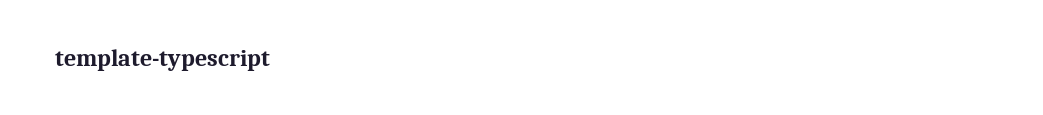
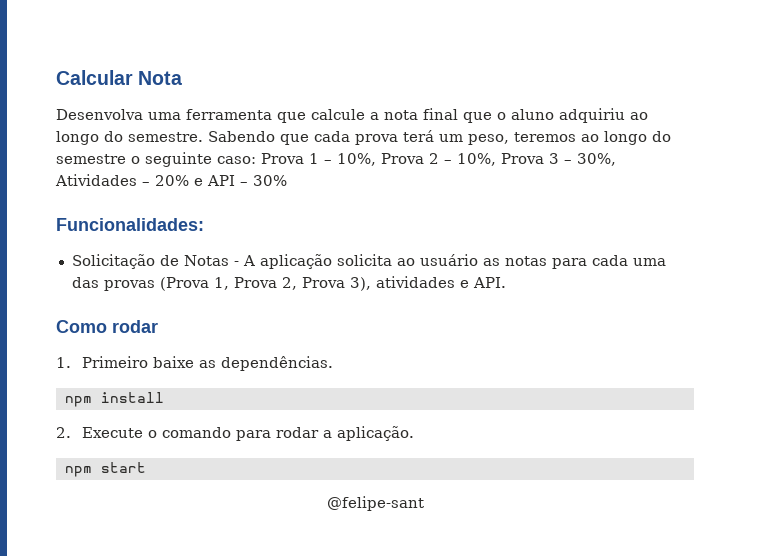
[55,49,270,71] template-typescript -> [56,70,183,85] [56,108,648,123] [56,130,671,145] [56,152,616,167] [55,174,287,186] [56,218,204,231] [71,254,666,269] [71,276,506,291] [56,320,158,333] [56,356,334,371] [64,392,164,407] [56,426,415,441] [64,462,146,477] [326,496,424,511] Calcular Nota // Desenvolva uma ferramenta que calcule a nota final que o aluno adquiriu ao longo do semestre. Sabendo que cada prova terá um peso, teremos ao longo do semestre o seguinte caso: Prova 1 – 10%, Prova 2 – 10%, Prova 3 – 30%, Atividades – 20% e API – 30% // Funcionalidades: // Solicitação de Notas - A aplicação solicita ao usuário as notas para cada uma das provas (Prova 1, Prova 2, Prova 3), atividades e API. // Como rodar // 1. Primeiro baixe as dependências. // npm install // 2. Execute o comando para rodar a aplicação. // npm start // @felipe-sant

